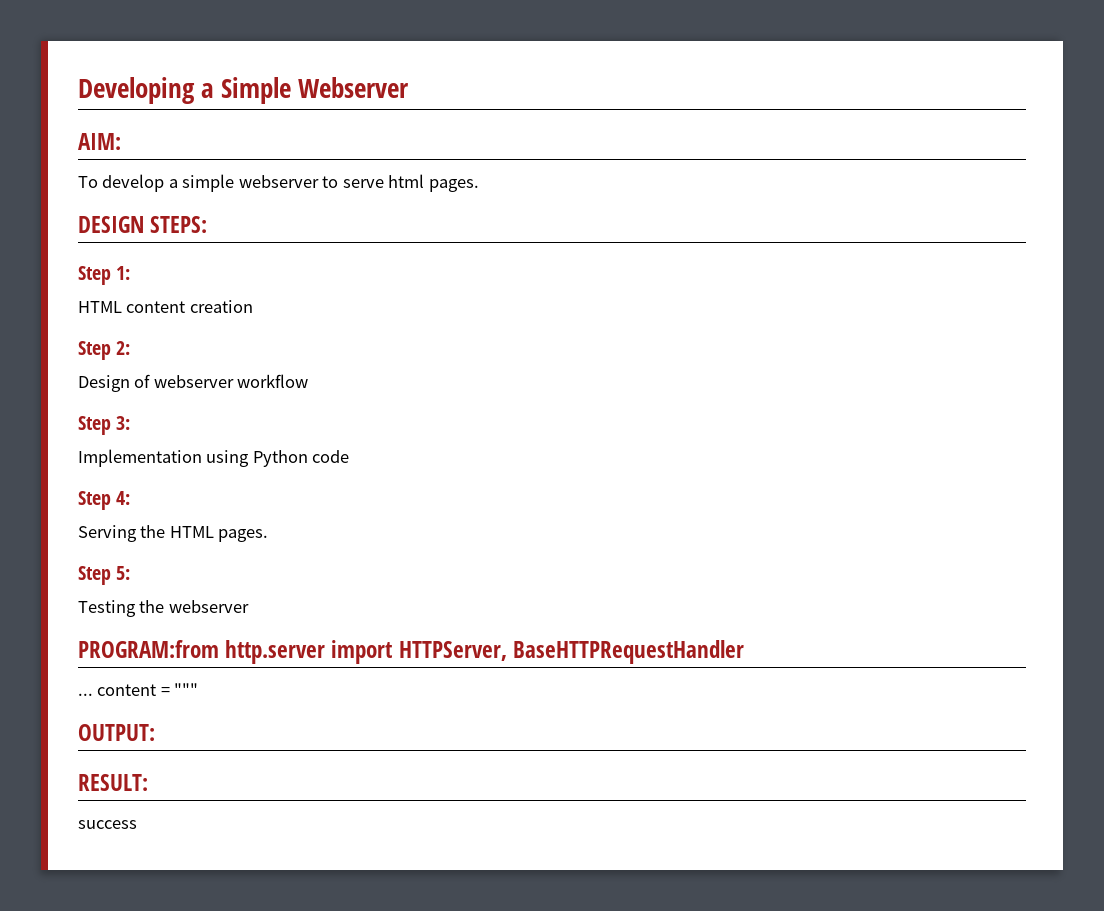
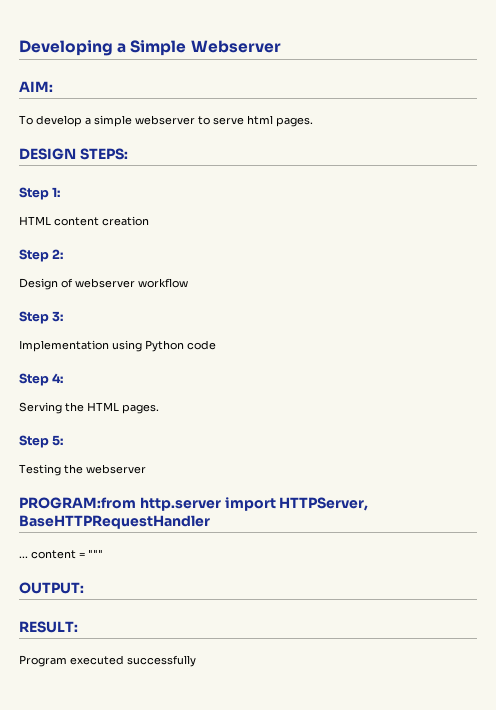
[78,820,137,829] success -> [19,655,196,667] Program executed successfully

